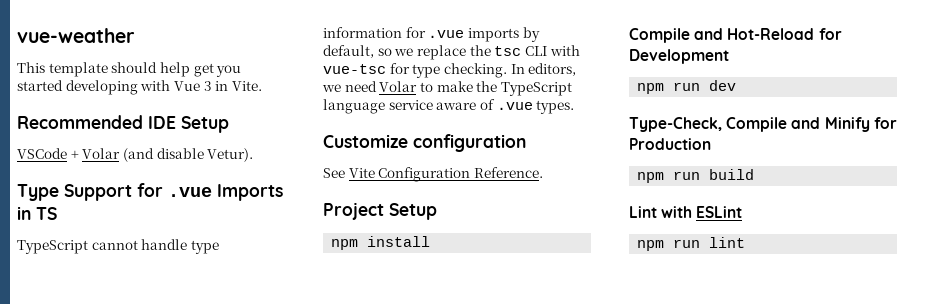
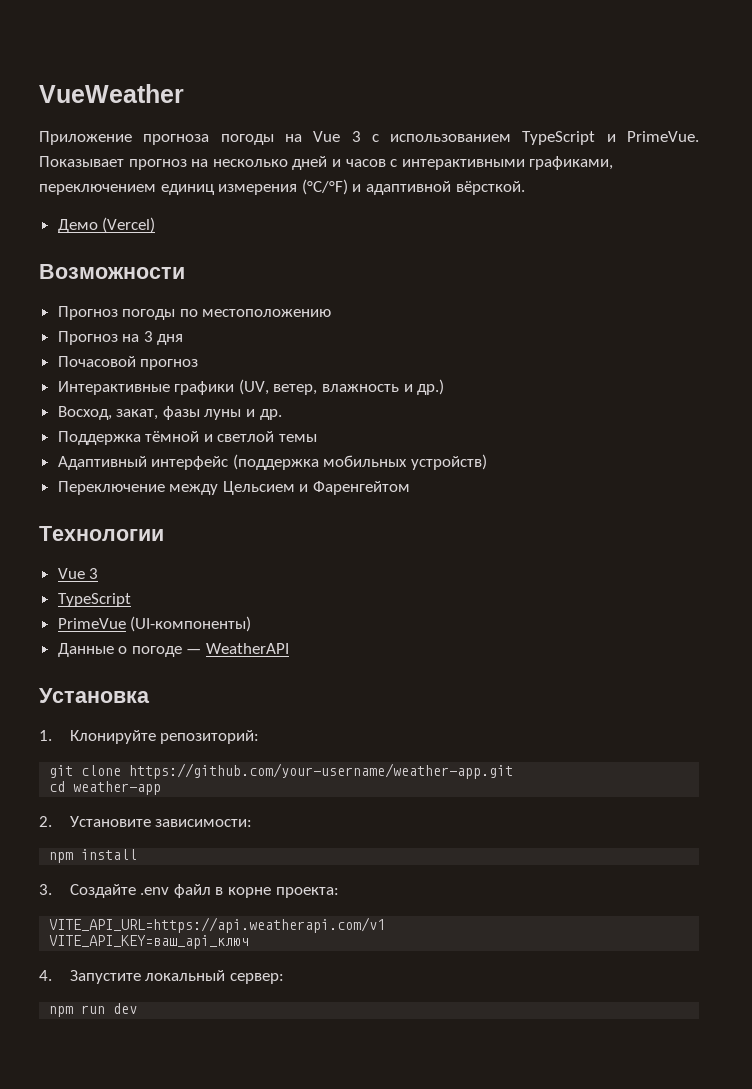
[17,28,135,43] [17,62,242,77] [17,80,262,95] [17,115,229,133] [17,148,254,162] [17,183,283,201] [17,206,57,220] [17,239,219,254] [323,27,540,42] [323,45,580,60] [323,63,577,78] [322,81,572,96] [323,99,575,114] [323,134,526,152] [323,167,543,182] [323,202,437,220] [331,236,431,250] [629,28,842,43] [629,49,729,64] [637,80,737,94] [629,117,897,132] [629,138,711,150] [637,169,755,183] [629,206,743,218] [637,237,746,251] vue-weather // This template should help get you started developing with Vue 3 in Vite. // Recommended IDE Setup // VSCode + Volar (and disable Vetur). // Type Support for .vue Imports in TS // TypeScript cannot handle type information for .vue imports by default, so we replace the tsc CLI with vue-tsc for type checking. In editors, we need Volar to make the TypeScript language service aware of .vue types. // Customize configuration // See Vite Configuration Reference. // Project Setup // npm install // Compile and Hot-Reload for Development // npm run dev // Type-Check, Compile and Minify for Production // npm run build // Lint with ESLint // npm run lint -> [39,84,184,103] [39,131,699,145] [39,156,614,170] [39,179,525,195] [57,217,156,233] [39,264,185,279] [57,306,332,320] [57,331,184,345] [57,356,199,370] [57,379,445,395] [57,406,282,420] [57,431,318,445] [57,454,488,470] [57,481,411,495] [39,526,164,541] [57,568,99,579] [57,593,131,607] [57,616,252,632] [57,643,290,657] [39,688,150,703] [39,730,260,744] [49,763,514,779] [49,781,162,795] [39,816,253,827] [49,849,138,863] [39,884,339,898] [49,917,386,933] [49,935,250,949] [39,970,284,984] [49,1003,138,1017] VueWeather // Приложение прогноза погоды на Vue 3 с использованием TypeScript и PrimeVue. Показывает прогноз на несколько дней и часов с интерактивными графиками, переключением единиц измерения (°C/°F) и адаптивной вёрсткой. // Демо (Vercel) // Возможности // Прогноз погоды по местоположению // Прогноз на 3 дня // Почасовой прогноз // Интерактивные графики (UV, ветер, влажность и др.) // Восход, закат, фазы луны и др. // Поддержка тёмной и светлой темы // Адаптивный интерфейс (поддержка мобильных устройств) // Переключение между Цельсием и Фаренгейтом // Технологии // Vue 3 // TypeScript // PrimeVue (UI-компоненты) // Данные о погоде — WeatherAPI // Установка // 1. Клонируйте репозиторий: // git clone https://github.com/your-username/weather-app.git // cd weather-app // 2. Установите зависимости: // npm install // 3. Создайте .env файл в корне проекта: // VITE_API_URL=https://api.weatherapi.com/v1 // VITE_API_KEY=ваш_api_ключ // 4. Запустите локальный сервер: // npm run dev

